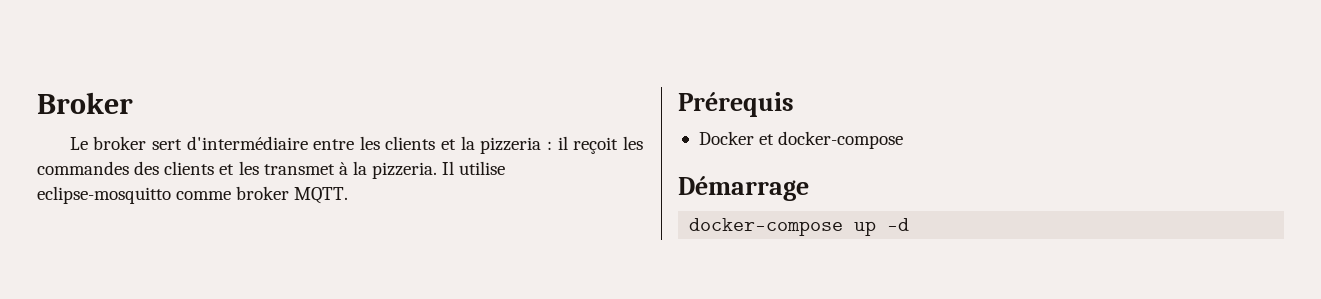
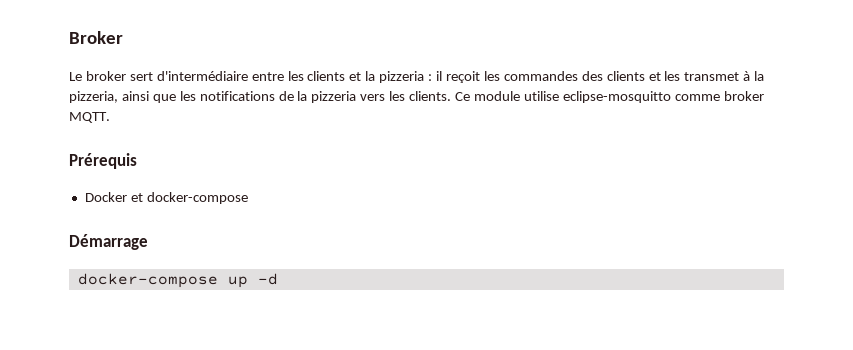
[372,161,455,179] pizzeria. Il -> [69,91,520,103] pizzeria, ainsi que les notifications de la pizzeria vers les clients. Ce module

